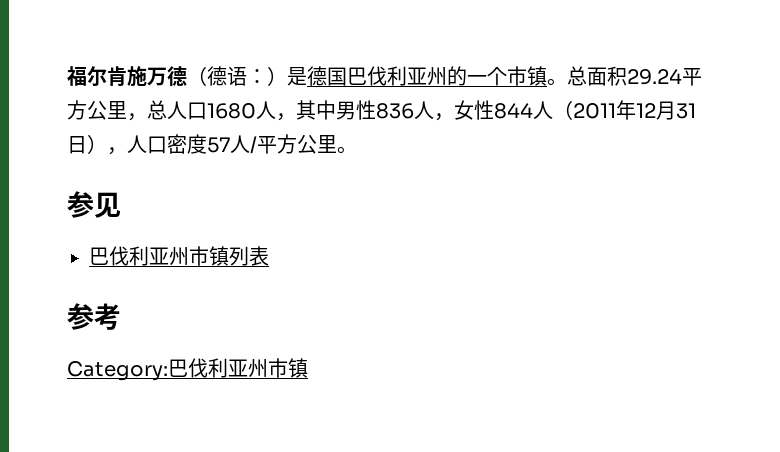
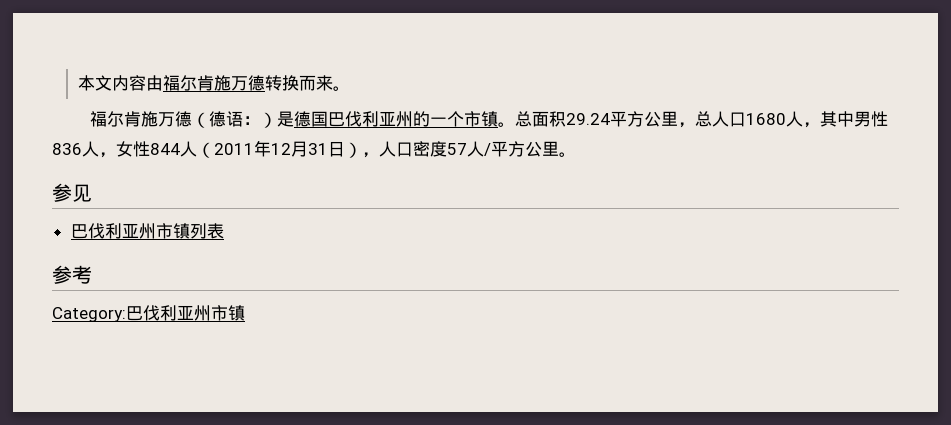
(67, 76) none -> [77,75,350,91] 本文内容由福尔肯施万德转换而来。 //

